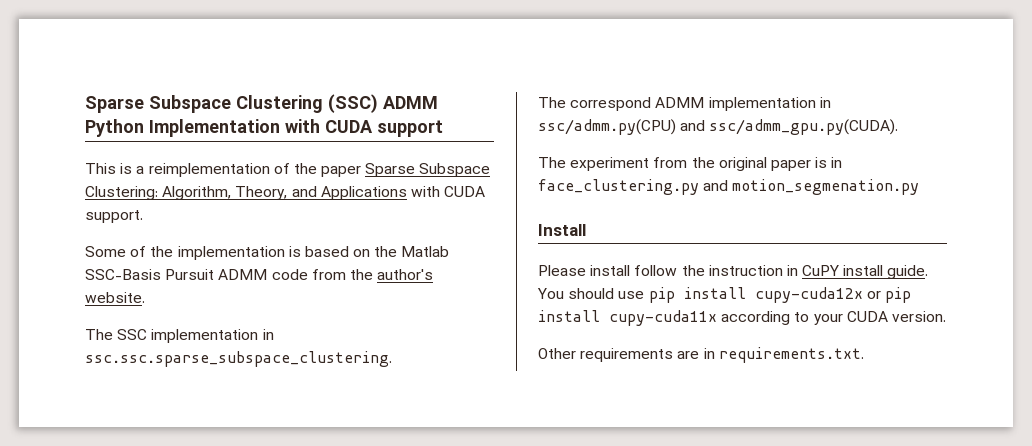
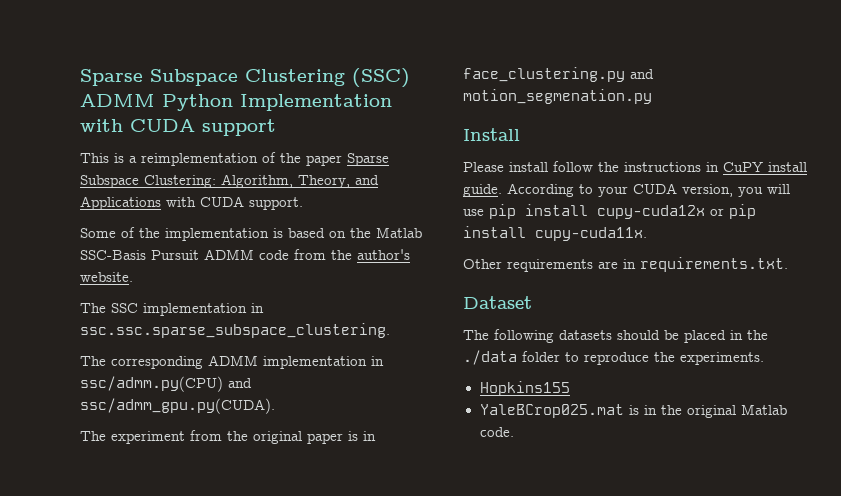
[570,97,652,111] correspond -> [111,356,203,369] corresponding
[708,265,783,276] instruction -> [624,162,701,172] instructions
[537,288,615,299] You should -> [507,183,790,197] According to your CUDA version, you will
[609,310,946,326] cupy-cuda11x according to your CUDA version. -> [535,227,647,241] cupy-cuda11x.
(864, 355) none -> [463,296,532,309] [463,329,768,343] [463,350,764,365] [479,381,570,396] [479,404,787,418] [479,427,514,437] // Dataset // The following datasets should be placed in the ./data folder to reproduce the experiments. // Hopkins155 // YaleBCrop025.mat is in the original Matlab code.

